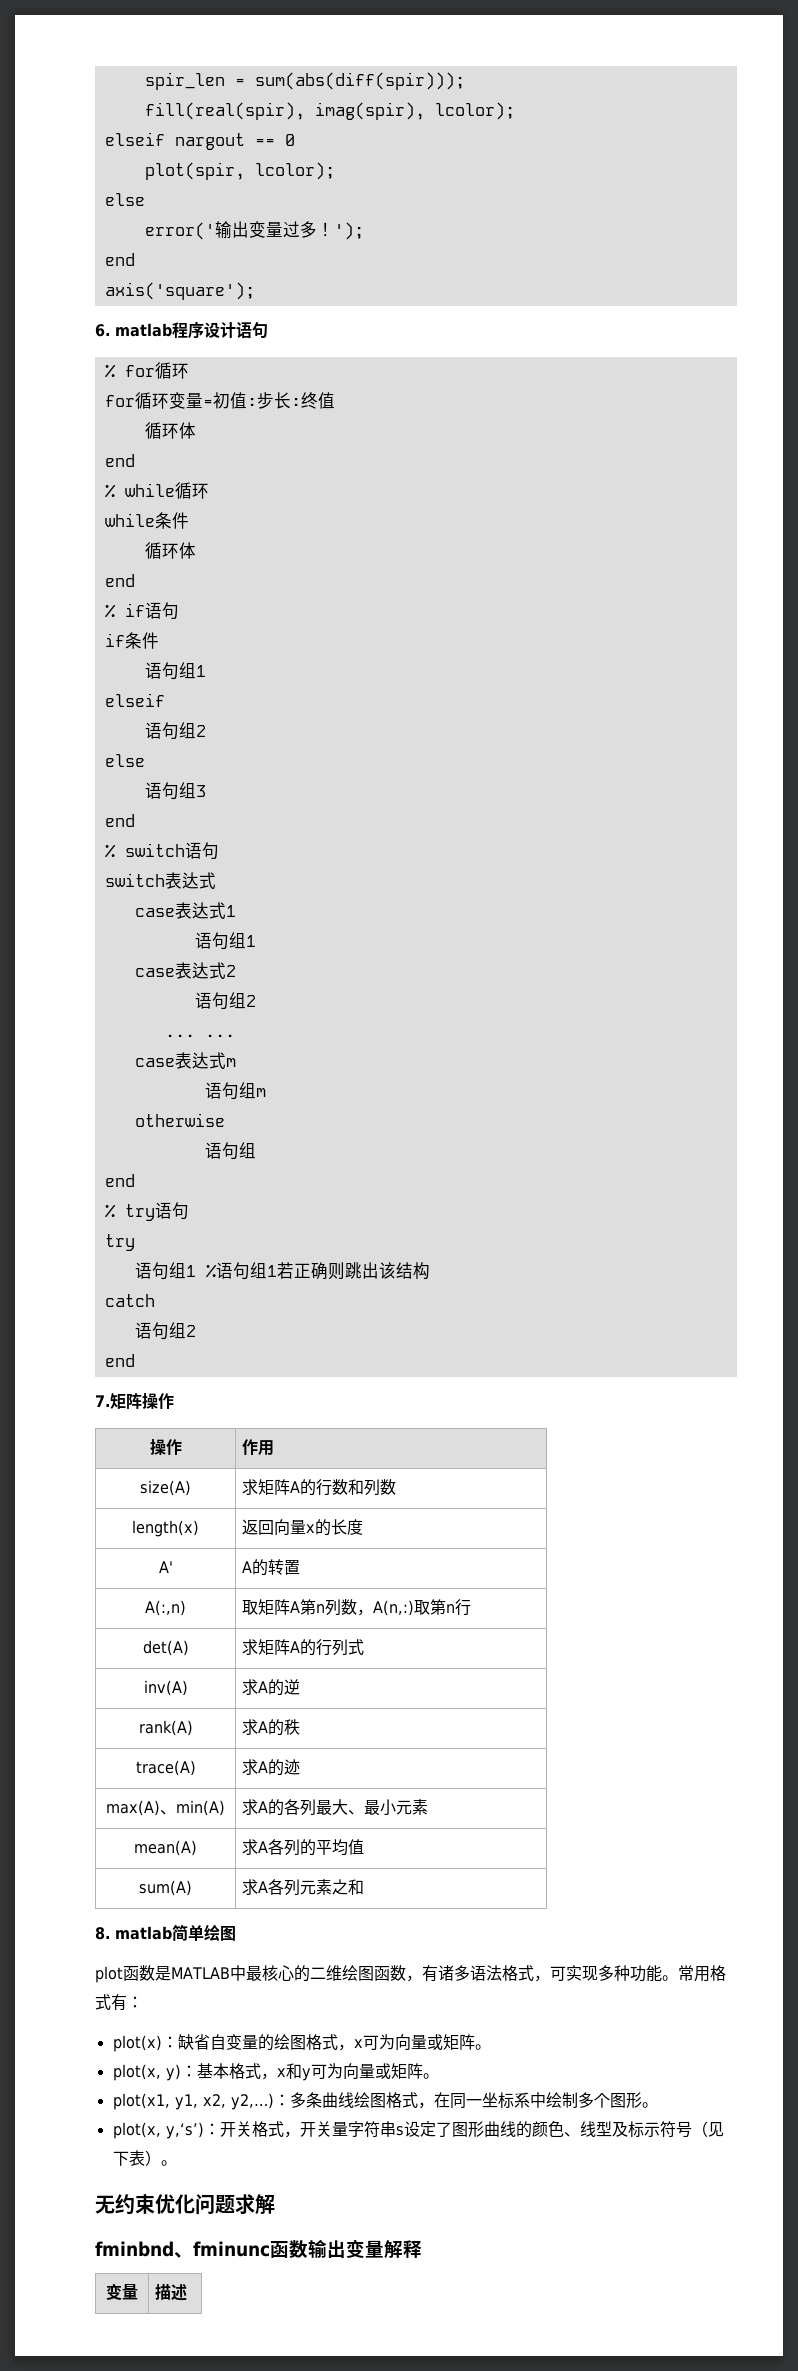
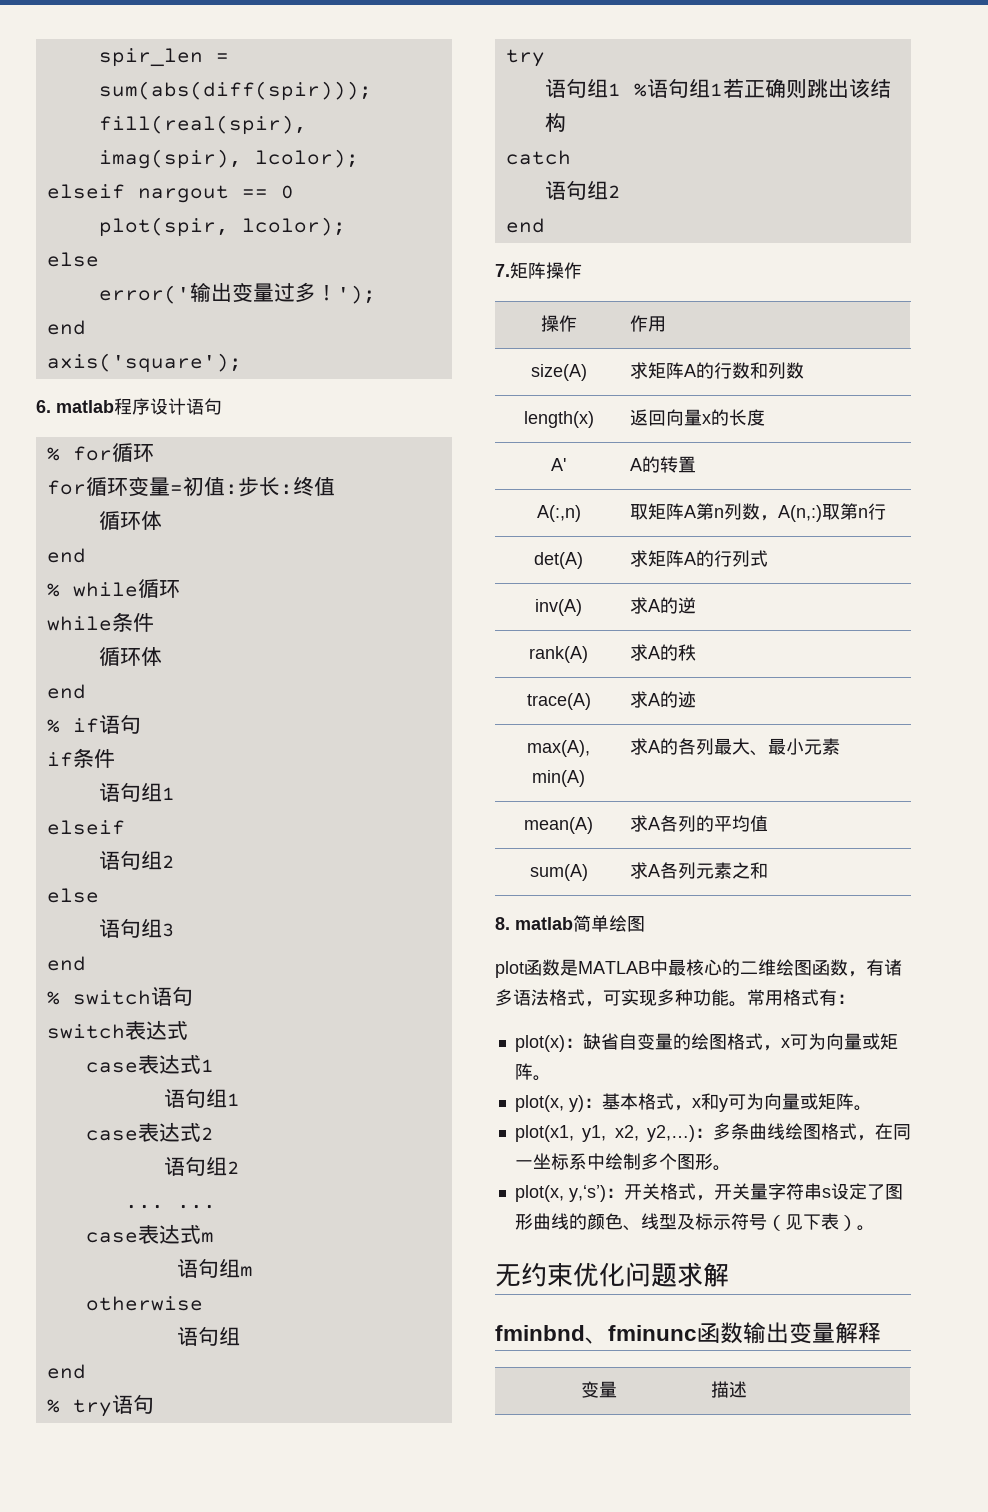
[106,1800,176,1816] max(A)、 -> [527,740,590,757] max(A),

